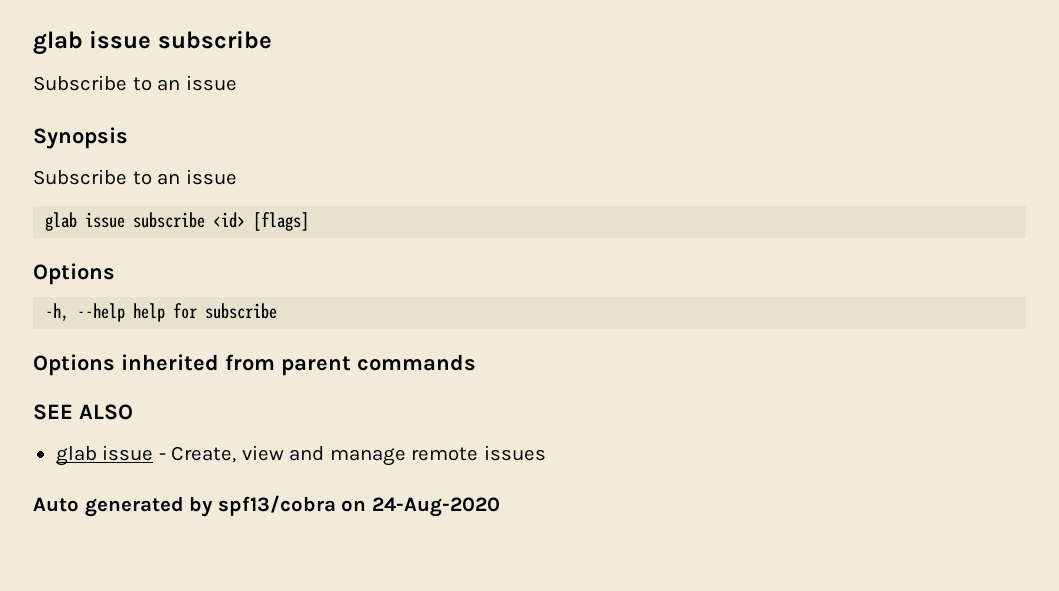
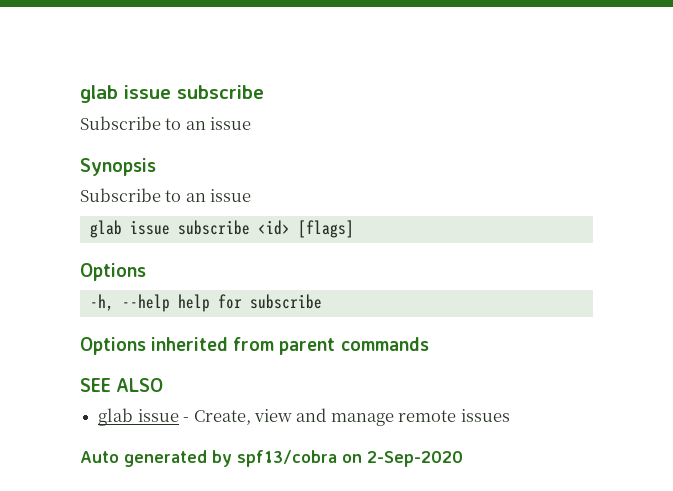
[371,497,500,517] 24-Aug-2020 -> [367,451,463,467] 2-Sep-2020

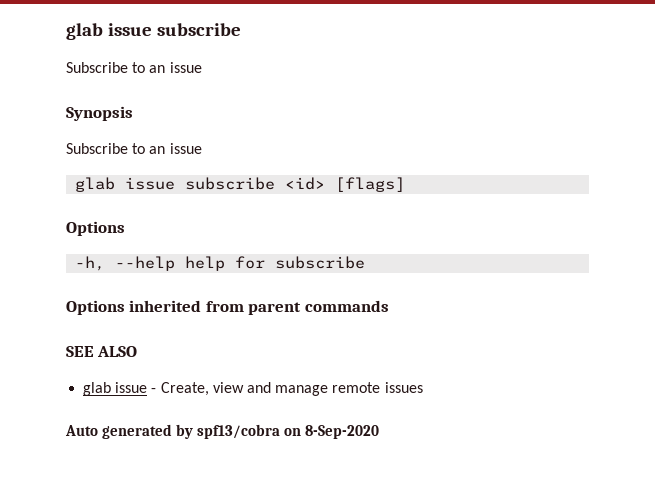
[367,451,463,467] 2-Sep-2020 -> [305,425,380,439] 8-Sep-2020

